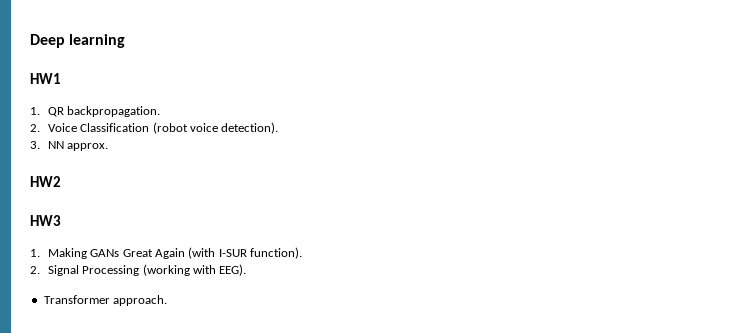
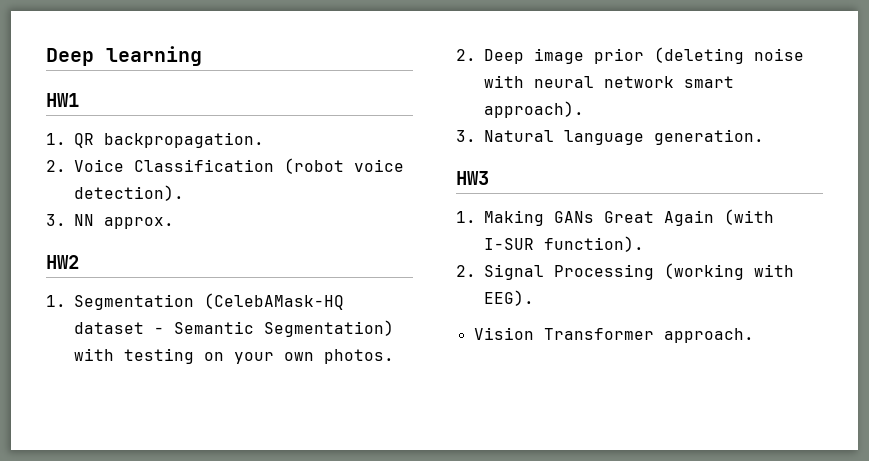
(61, 181) none -> [46,293,344,310] [74,320,394,337] [74,348,394,364] [456,47,804,64] [484,75,734,88] [484,101,584,118] [456,129,764,145] // 1. Segmentation (CelebAMask-HQ dataset - Semantic Segmentation) with testing on your own photos. // 2. Deep image prior (deleting noise with neural network smart approach). // 3. Natural language generation.
(247, 270) none -> [473,327,534,340] Vision

